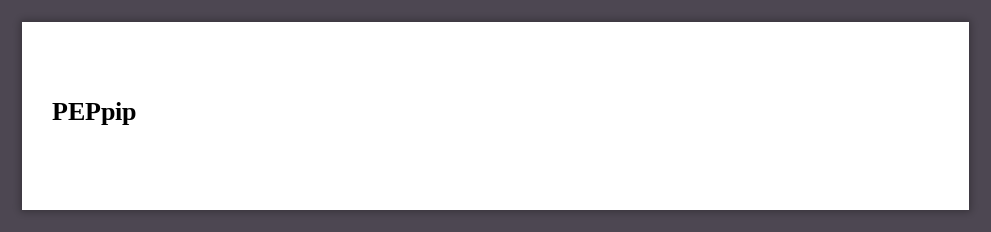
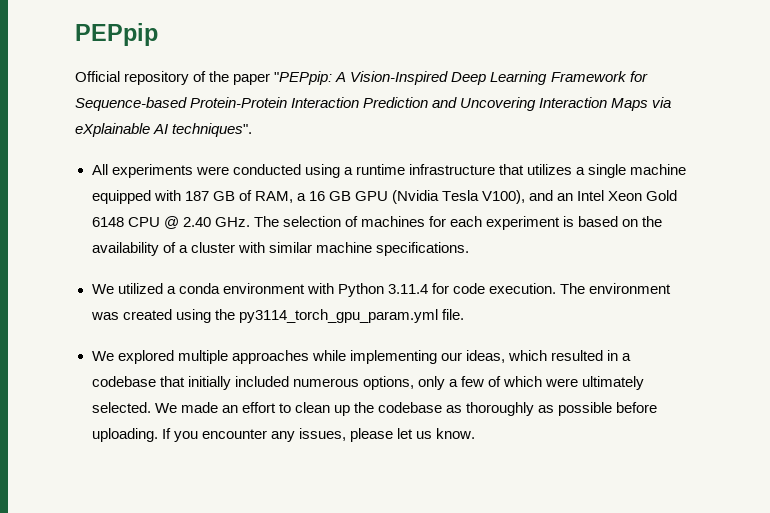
(136, 113) none -> [75,71,648,85] [75,97,672,111] [75,123,253,137] [91,164,687,178] [91,190,678,204] [91,216,663,230] [91,242,469,256] [91,283,672,297] [90,309,464,323] [91,350,632,364] [91,376,645,390] [91,402,658,416] [91,428,475,442] // Official repository of the paper "PEPpip: A Vision-Inspired Deep Learning Framework for Sequence-based Protein-Protein Interaction Prediction and Uncovering Interaction Maps via eXplainable AI techniques". // All experiments were conducted using a runtime infrastructure that utilizes a single machine equipped with 187 GB of RAM, a 16 GB GPU (Nvidia Tesla V100), and an Intel Xeon Gold 6148 CPU @ 2.40 GHz. The selection of machines for each experiment is based on the availability of a cluster with similar machine specifications. // We utilized a conda environment with Python 3.11.4 for code execution. The environment was created using the py3114_torch_gpu_param.yml file. // We explored multiple approaches while implementing our ideas, which resulted in a codebase that initially included numerous options, only a few of which were ultimately selected. We made an effort to clean up the codebase as thoroughly as possible before uploading. If you encounter any issues, please let us know.

